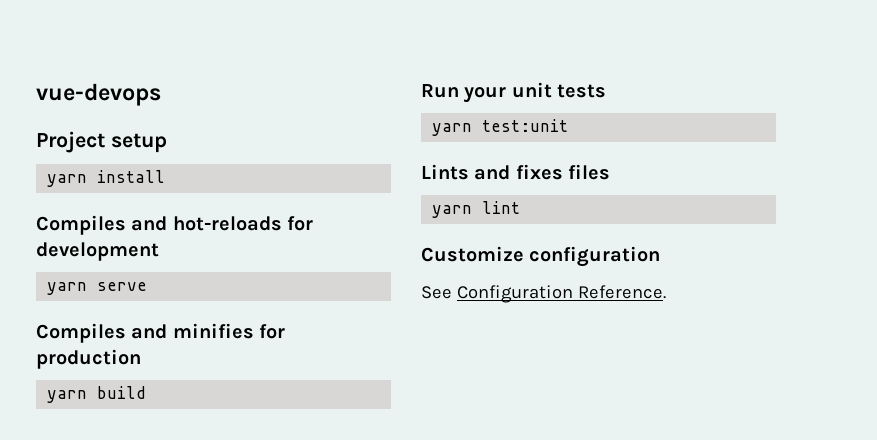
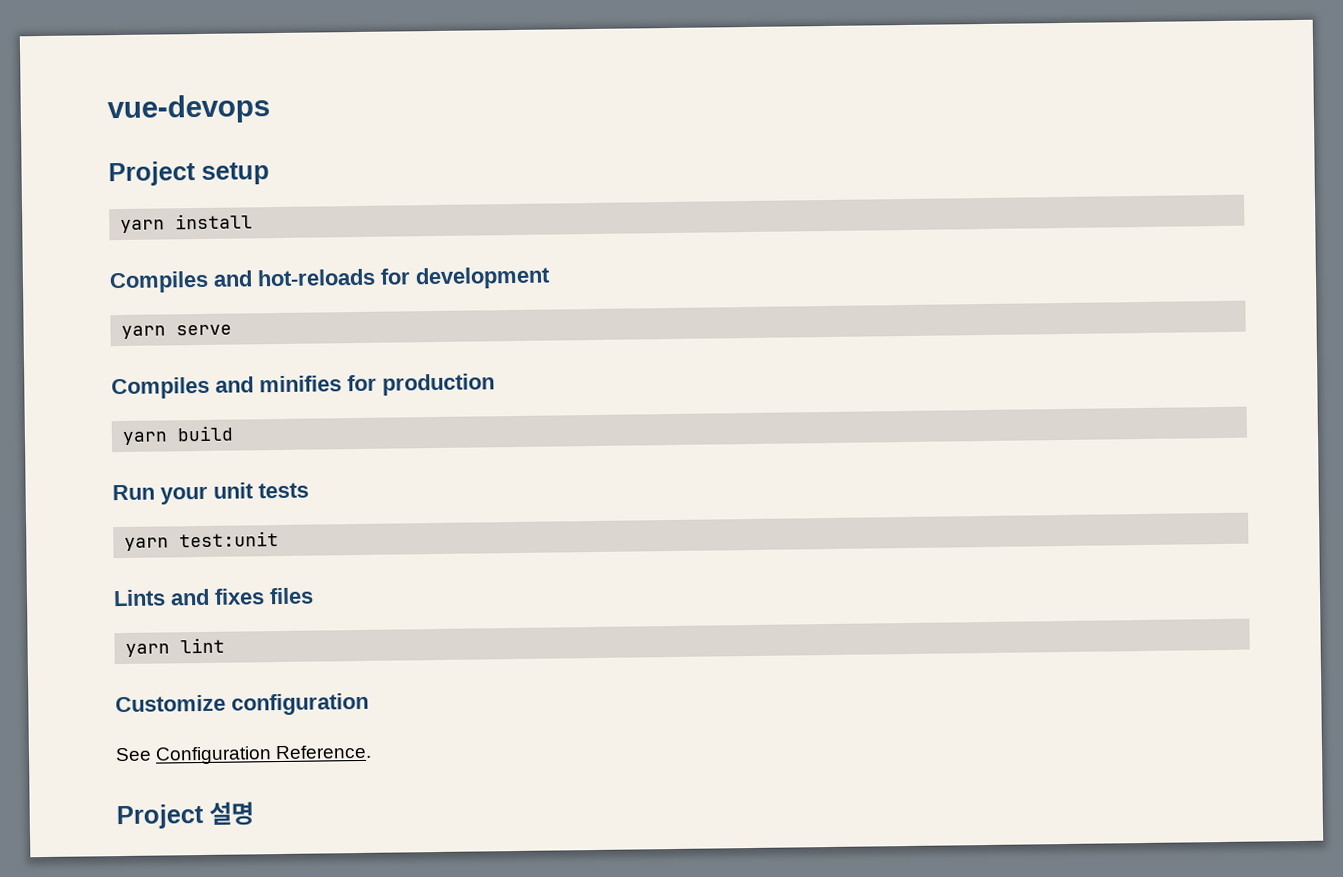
(666, 292) none -> [116,801,254,830] // Project 설명

